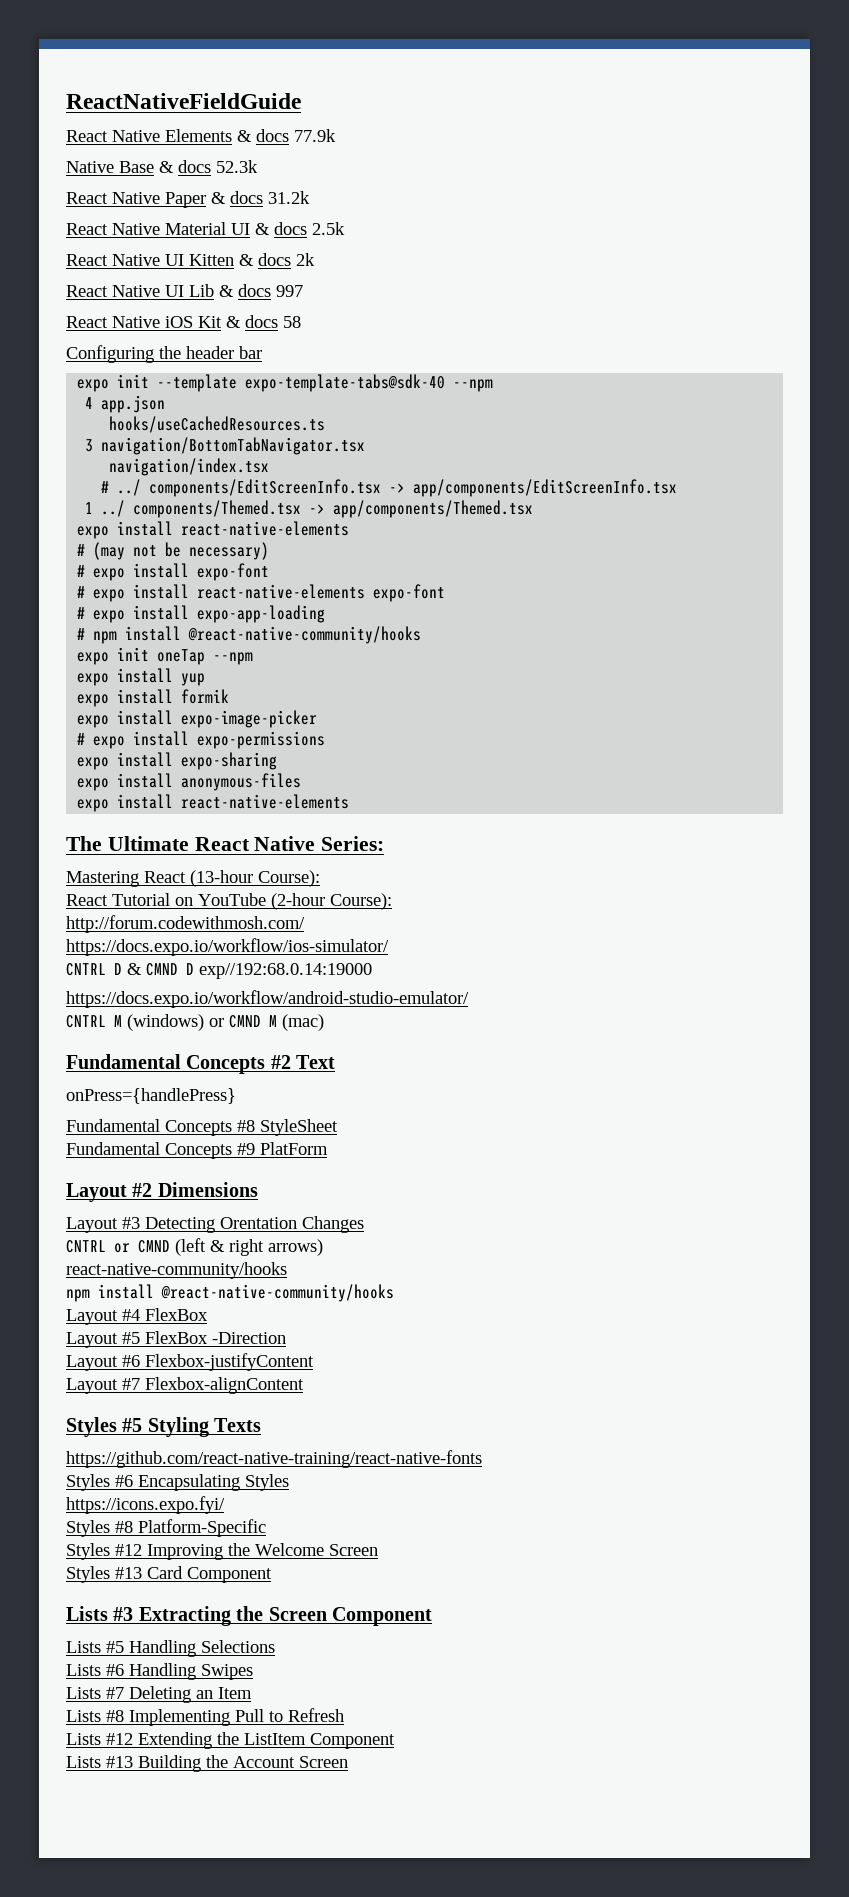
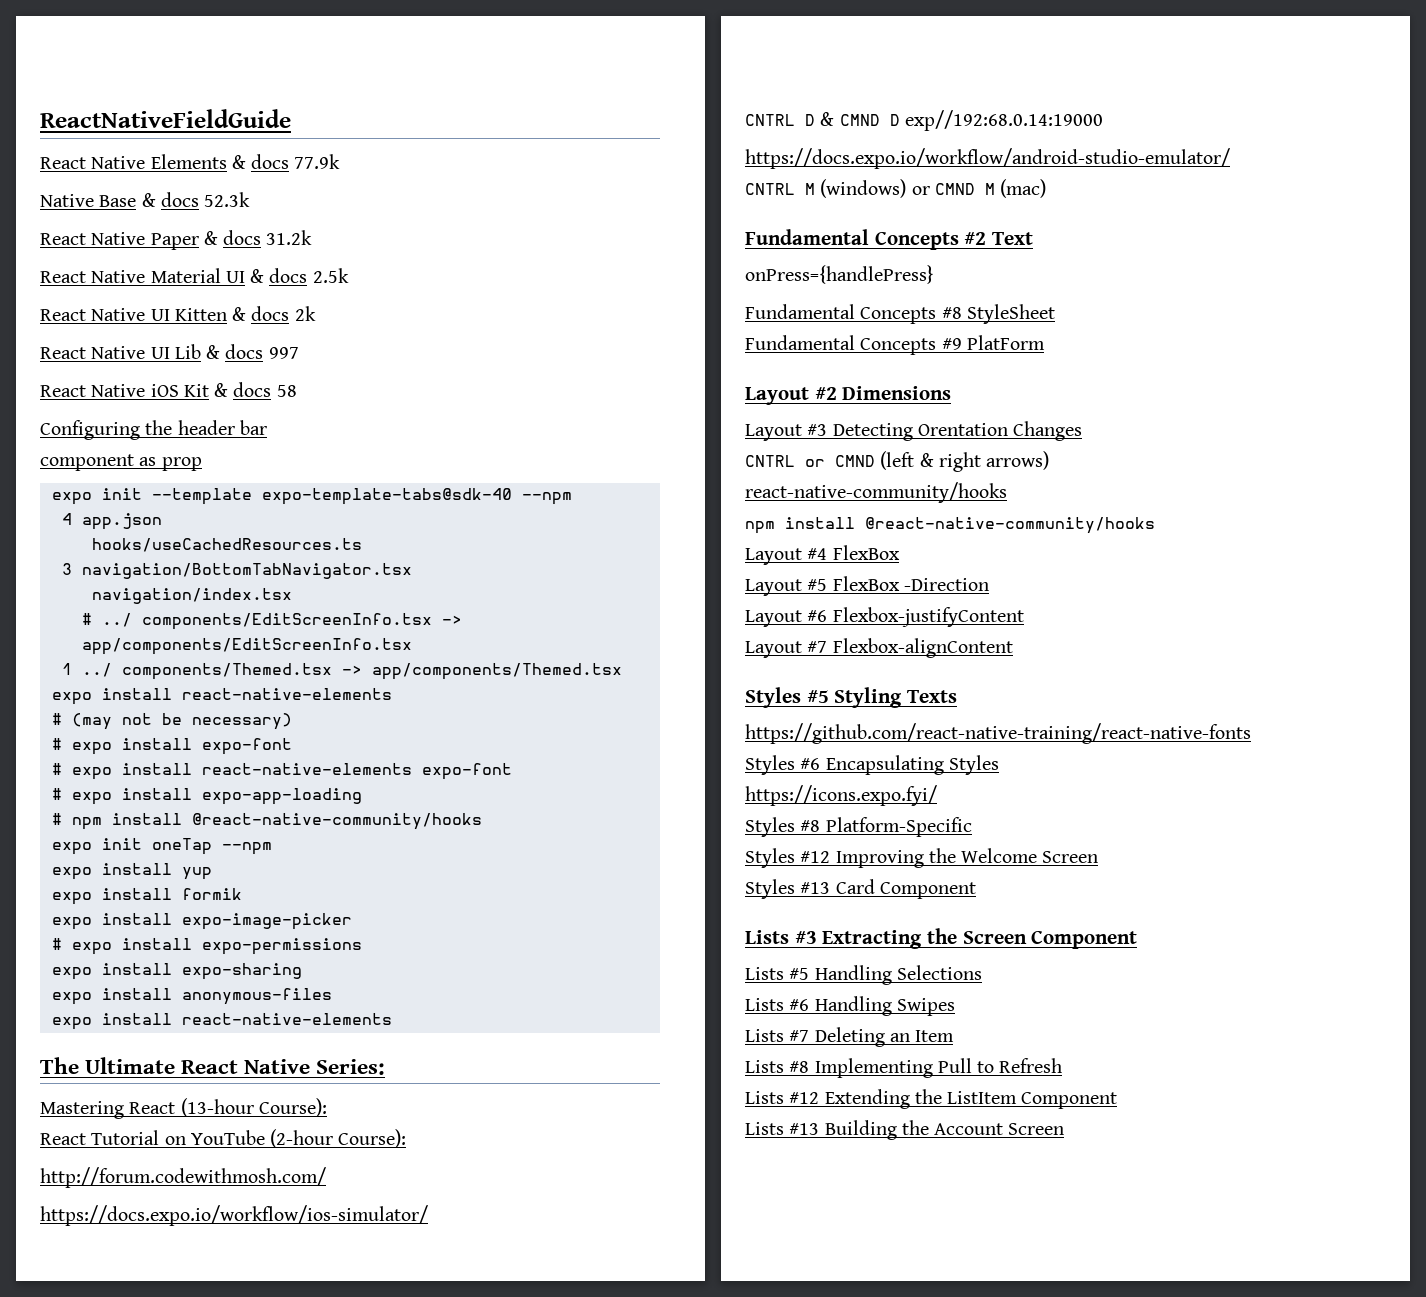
(262, 352) none -> [40,454,202,471] // component as prop

